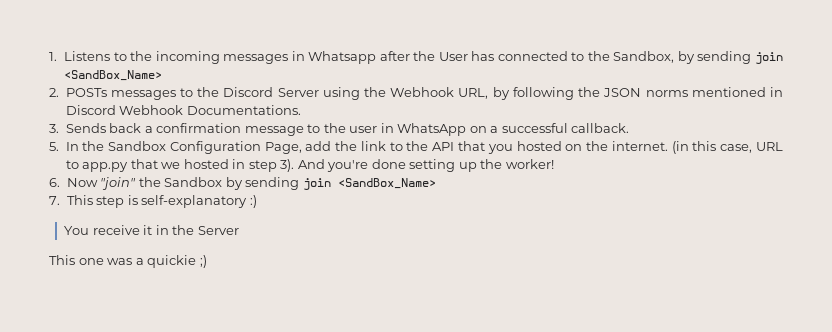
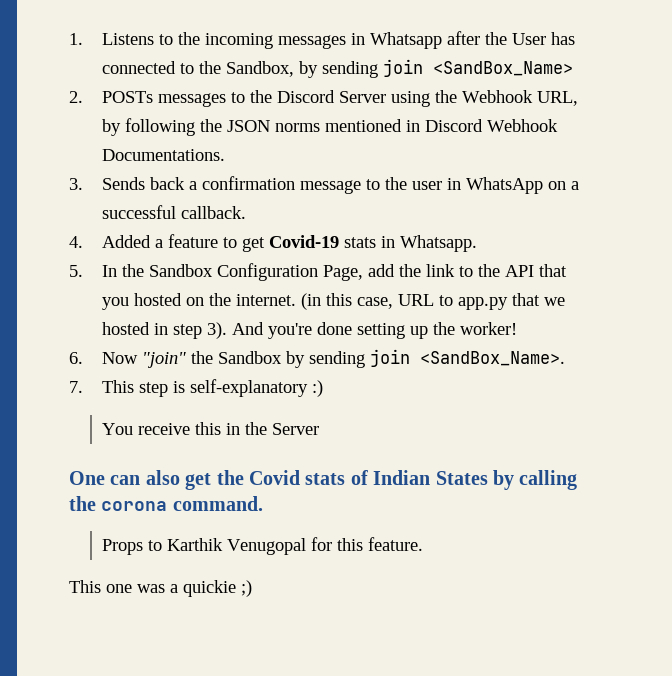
(630, 128) none -> [69,234,478,252] // 4. Added a feature to get Covid-19 stats in Whatsapp.
[337,178,436,189] <SandBox_Name> -> [420,351,566,366] <SandBox_Name>.
[143,225,153,235] it -> [195,422,222,435] this
(239, 230) none -> [69,470,578,490] [69,496,263,511] [102,537,424,555] // One can also get the Covid stats of Indian States by calling the corona command. // Props to Karthik Venugopal for this feature.

